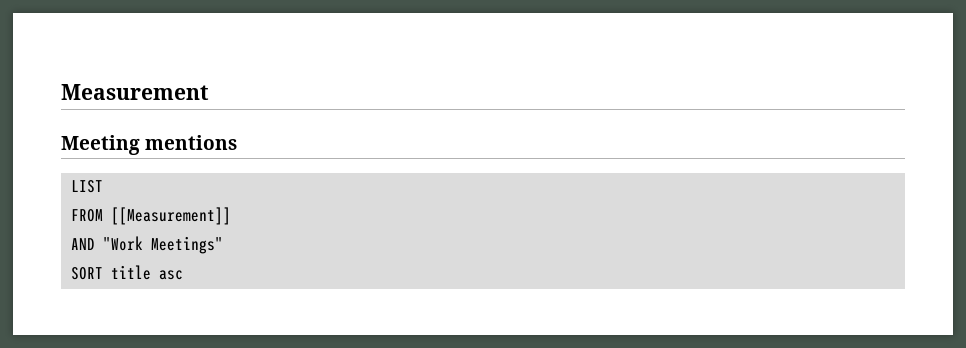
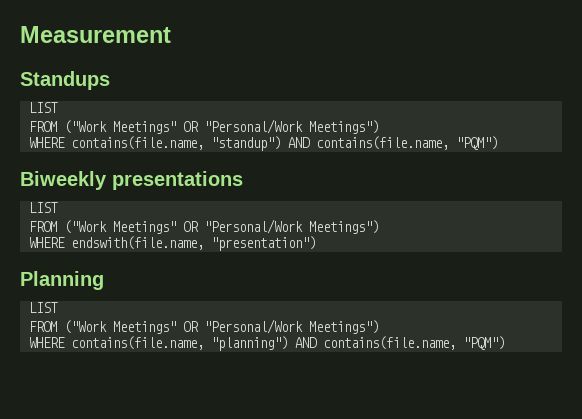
[61,135,238,155] [70,180,103,193] [70,207,231,225] [70,236,223,254] [70,265,183,280] Meeting mentions // LIST // FROM [[Measurement]] // AND "Work Meetings" // SORT title asc -> [20,71,110,90] [29,102,58,113] [29,119,379,134] [29,136,498,151] [20,171,243,190] [29,202,58,213] [29,219,379,234] [29,236,316,251] [20,271,104,290] [29,302,58,313] [29,319,379,334] [29,336,505,351] Standups // LIST // FROM ("Work Meetings" OR "Personal/Work Meetings") // WHERE contains(file.name, "standup") AND contains(file.name, "PQM") // Biweekly presentations // LIST // FROM ("Work Meetings" OR "Personal/Work Meetings") // WHERE endswith(file.name, "presentation") // Planning // LIST // FROM ("Work Meetings" OR "Personal/Work Meetings") // WHERE contains(file.name, "planning") AND contains(file.name, "PQM")

